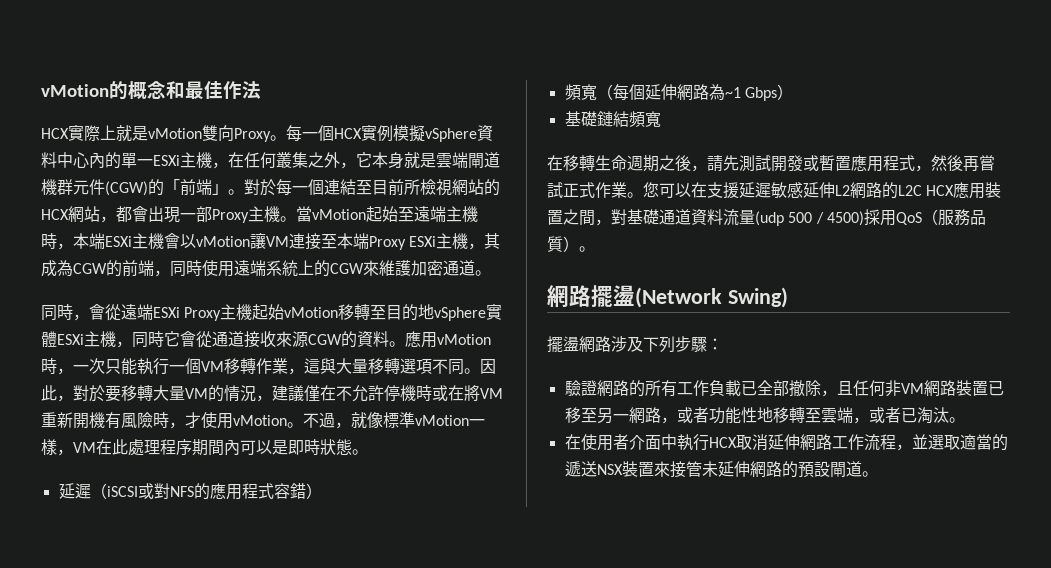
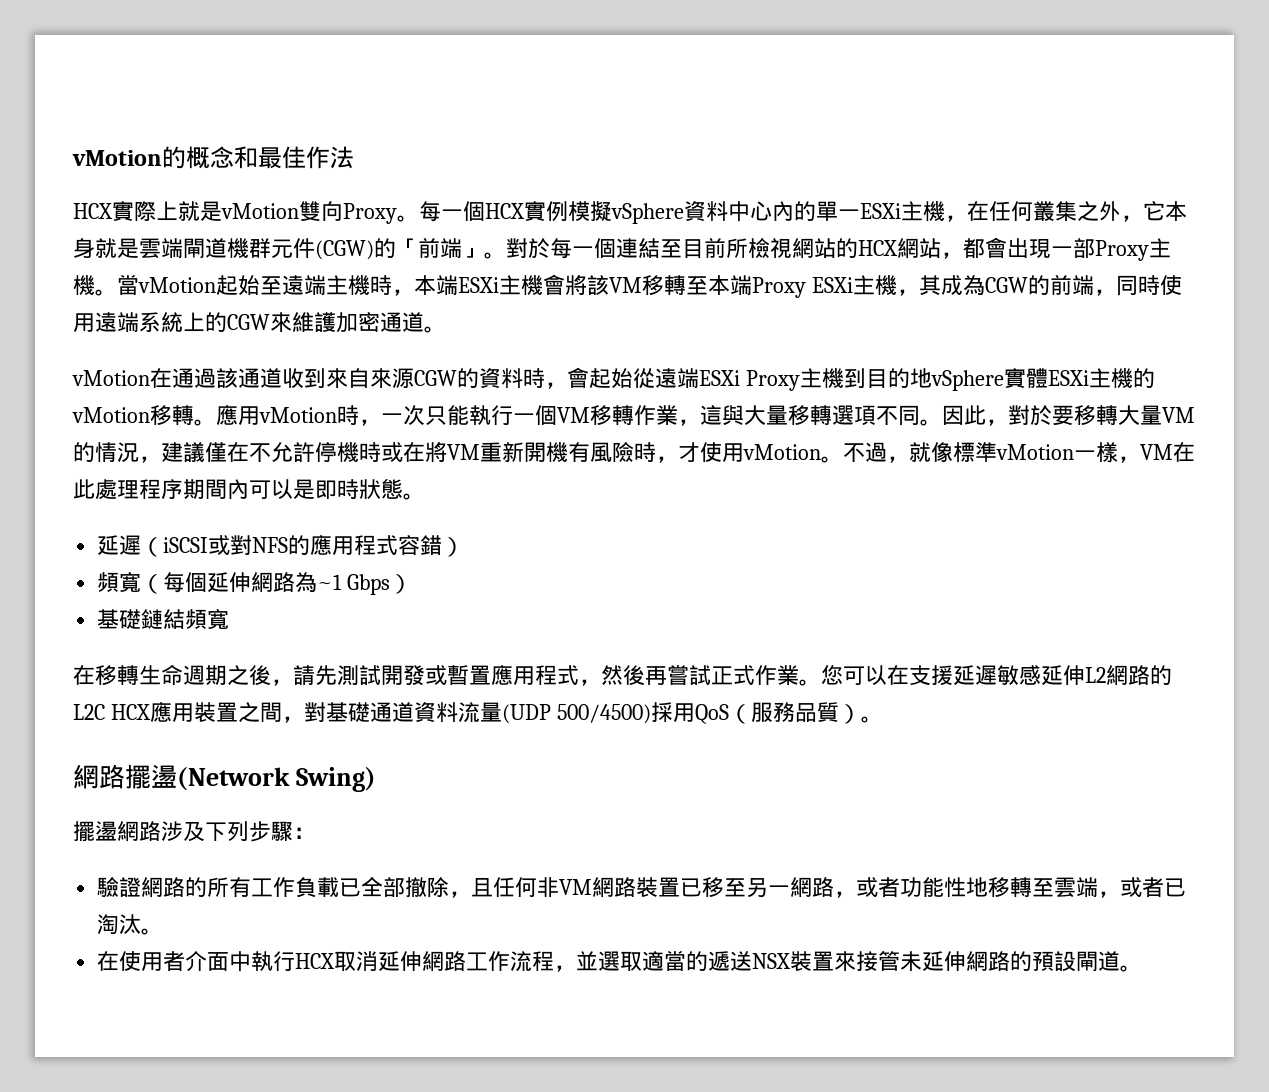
[180,233,321,250] 以vMotion讓VM連接 -> [565,274,686,296] 將該VM移轉
[41,304,105,321] 同時，會 -> [72,367,633,389] vMotion在通過該通道收到來自來源CGW的資料時，會起始
[252,304,387,320] 起始vMotion移轉至 -> [843,368,866,388] 到
[116,331,389,348] ，同時它會從通道接收來源CGW的資料 -> [1132,368,1155,388] [72,405,194,426] 的vMotion移轉
[755,211,864,226] (udp 500 / 4500) -> [501,704,651,724] (UDP 500/4500)

